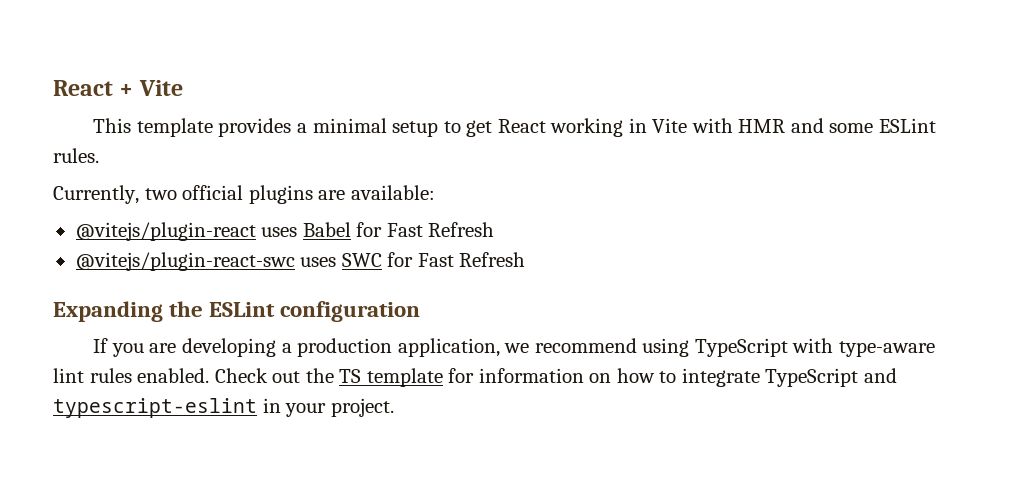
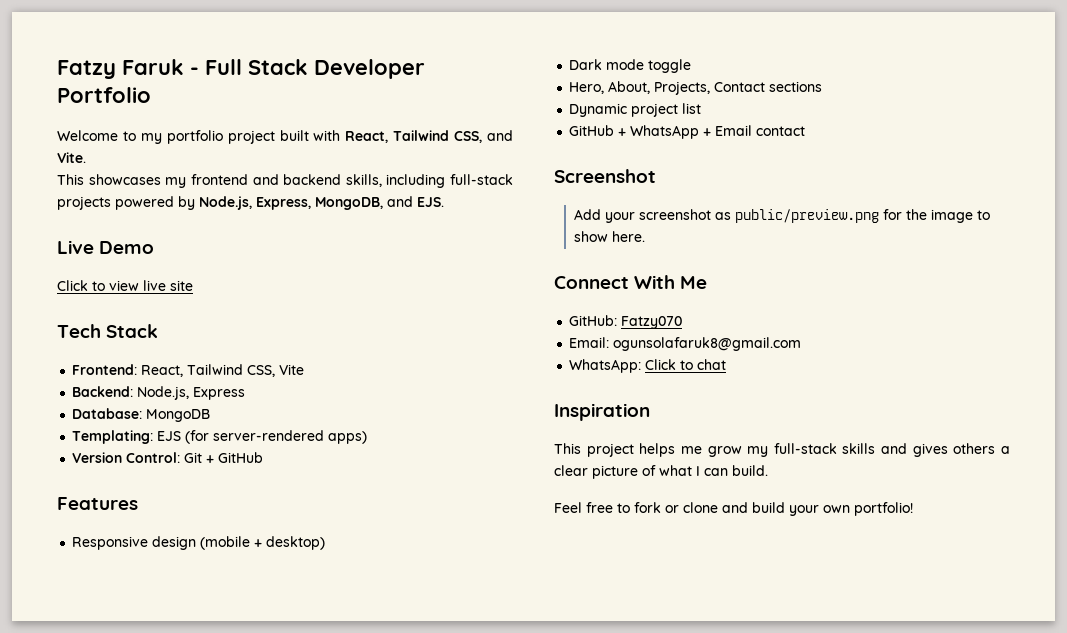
[53,80,183,96] [93,118,936,137] [53,148,99,163] [53,185,435,204] [75,222,495,241] [75,252,526,271] [53,301,421,322] [93,338,935,357] [53,368,898,387] [53,398,394,418] React + Vite // This template provides a minimal setup to get React working in Vite with HMR and some ESLint rules. // Currently, two official plugins are available: // @vitejs/plugin-react uses Babel for Fast Refresh // @vitejs/plugin-react-swc uses SWC for Fast Refresh // Expanding the ESLint configuration // If you are developing a production application, we recommend using TypeScript with type-aware lint rules enabled. Check out the TS template for information on how to integrate TypeScript and typescript-eslint in your project. -> [57,59,425,79] [57,87,151,103] [57,130,513,144] [57,152,86,163] [57,174,513,188] [57,196,444,210] [57,240,155,254] [57,280,193,291] [57,324,159,338] [72,364,305,377] [72,386,246,400] [72,408,211,422] [72,430,368,444] [72,452,264,463] [57,497,138,510] [72,536,326,550] [569,59,692,73] [569,81,823,95] [569,103,702,117] [569,125,806,139] [554,169,656,183] [573,209,990,223] [573,231,645,242] [554,275,708,289] [569,315,683,329] [569,337,802,351] [569,359,727,373] [554,403,650,421] [554,443,1010,457] [554,465,768,479] [554,502,913,516] Fatzy Faruk - Full Stack Developer Portfolio // Welcome to my portfolio project built with React, Tailwind CSS, and Vite. // This showcases my frontend and backend skills, including full-stack projects powered by Node.js, Express, MongoDB, and EJS. // Live Demo // Click to view live site // Tech Stack // Frontend: React, Tailwind CSS, Vite // Backend: Node.js, Express // Database: MongoDB // Templating: EJS (for server-rendered apps) // Version Control: Git + GitHub // Features // Responsive design (mobile + desktop) // Dark mode toggle // Hero, About, Projects, Contact sections // Dynamic project list // GitHub + WhatsApp + Email contact // Screenshot // Add your screenshot as public/preview.png for the image to show here. // Connect With Me // GitHub: Fatzy070 // Email: ogunsolafaruk8@gmail.com // WhatsApp: Click to chat // Inspiration // This project helps me grow my full-stack skills and gives others a clear picture of what I can build. // Feel free to fork or clone and build your own portfolio!

